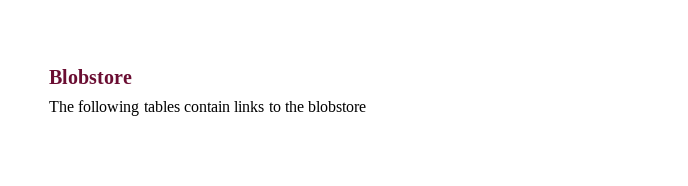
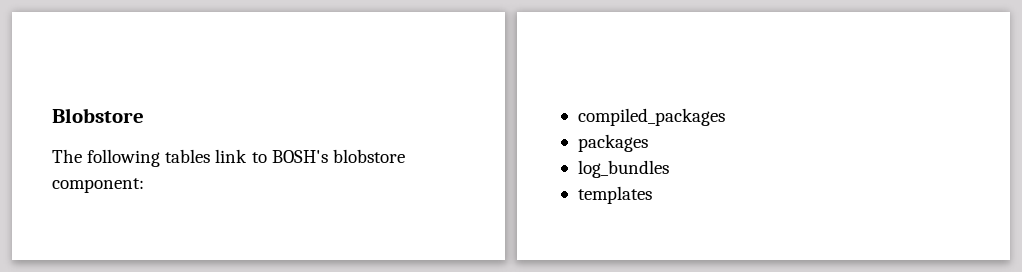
[183,101,367,112] contain links to the blobstore -> [215,149,405,163] [52,178,144,193] [577,108,725,126] [577,134,648,152] [577,160,669,178] [577,186,652,204] link to BOSH's blobstore component: // compiled_packages // packages // log_bundles // templates

